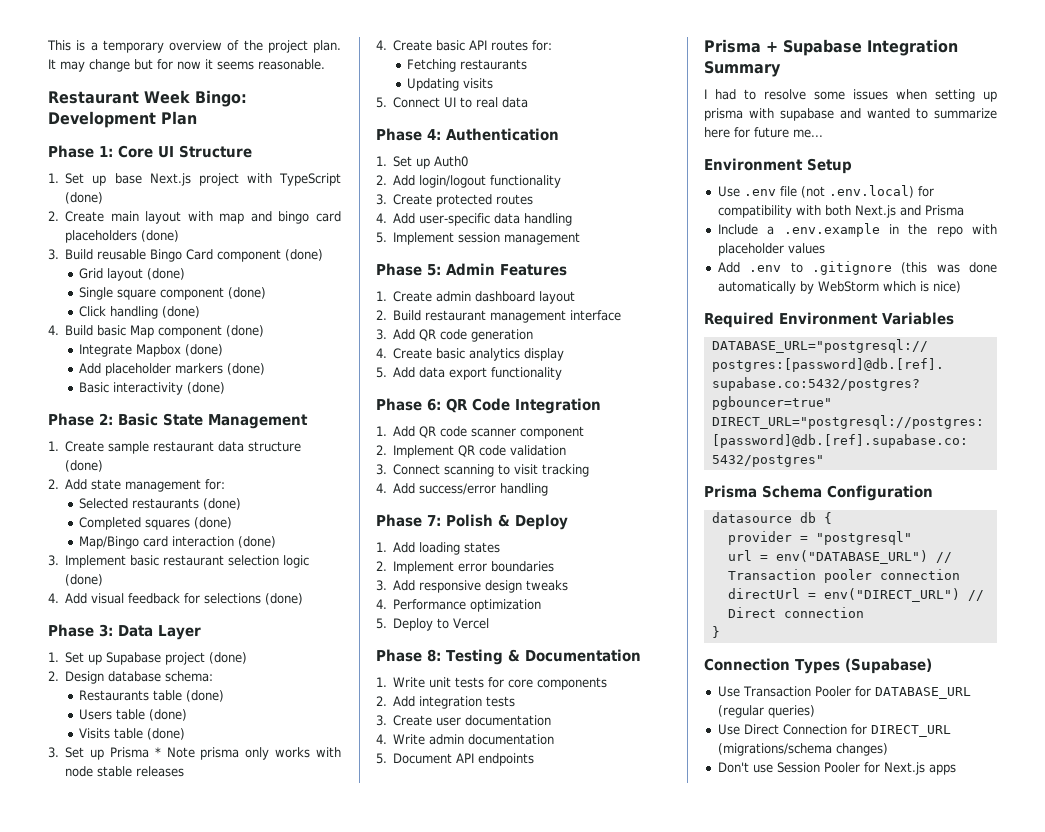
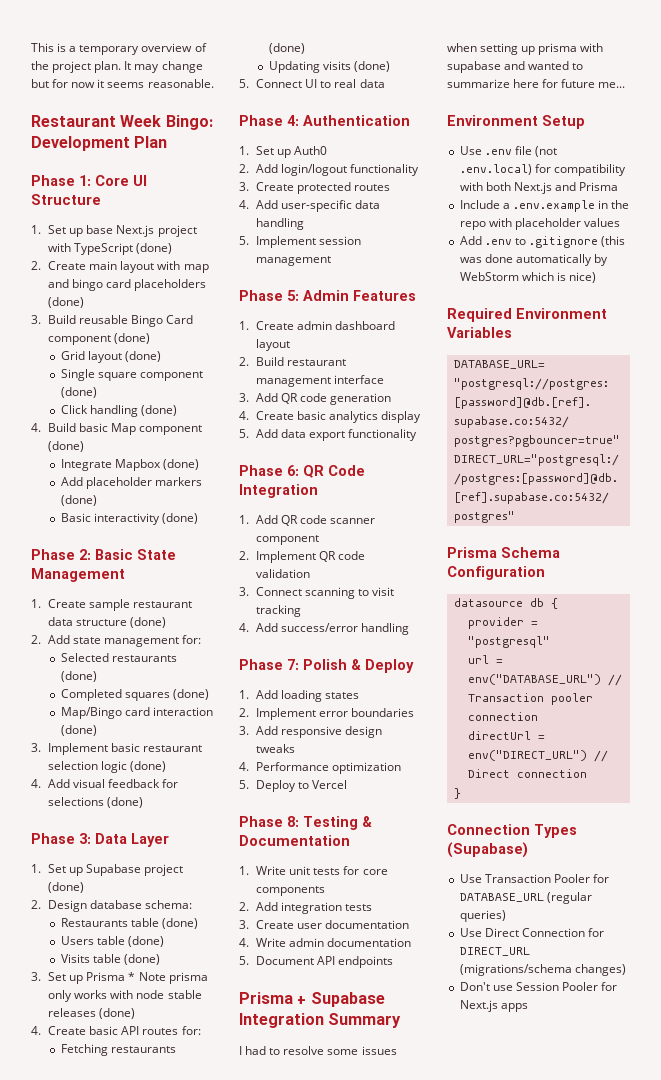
(185, 771) none -> [99,1008,136,1019] (done)
(527, 64) none -> [268,43,305,54] (done)
(493, 83) none -> [354,61,391,72] (done)

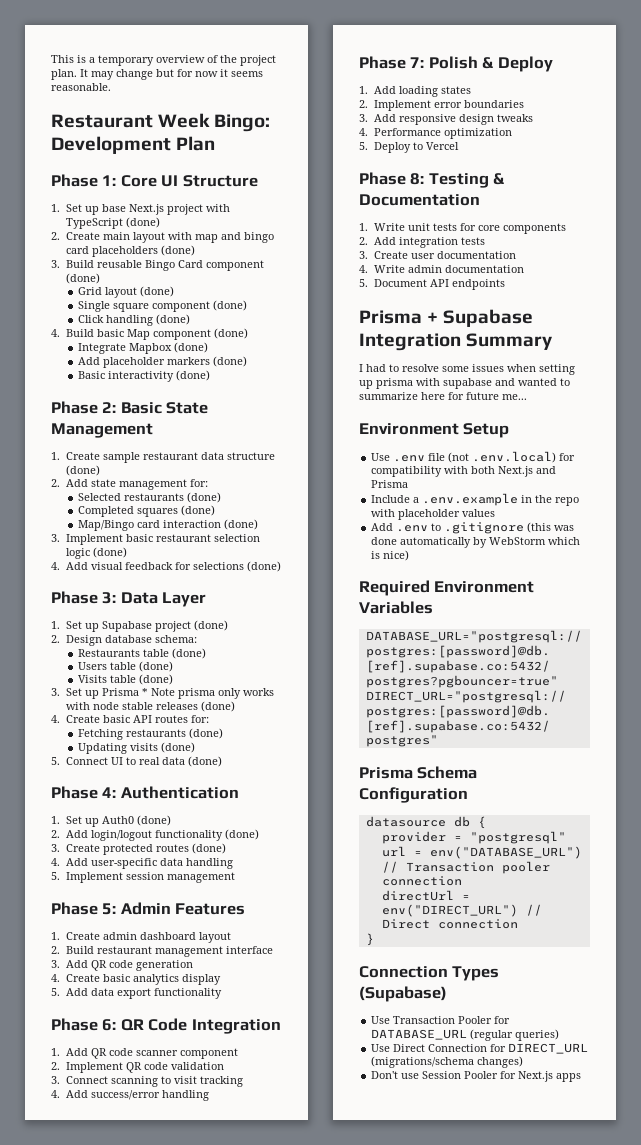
(385, 83) none -> [188,756,223,767] (done)
(328, 150) none -> [137,815,172,826] (done)
(420, 170) none -> [225,829,260,840] (done)
(391, 187) none -> [192,843,227,854] (done)

